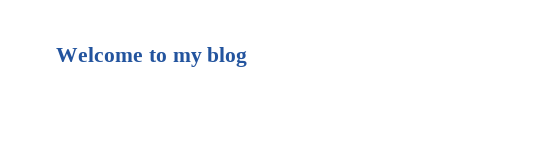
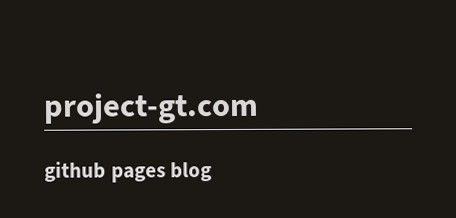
[56,47,202,67] Welcome to my -> [43,92,259,124] [44,161,166,183] project-gt.com // github pages

